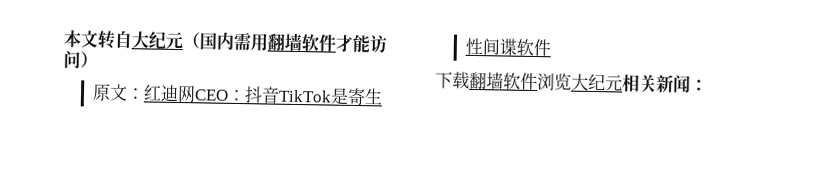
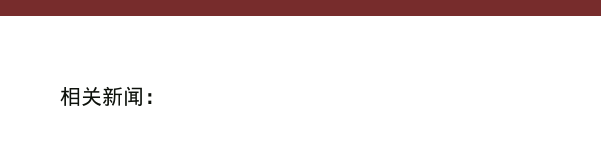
[63,30,388,54] [63,51,98,69] [92,83,384,106] [465,37,552,57] [435,71,623,92] 本文转自大纪元（国内需用翻墙软件才能访问） // 原文：红迪网CEO：抖音TikTok是寄生性间谍软件 // 下载翻墙软件浏览大纪元 -> (60, 96) none

